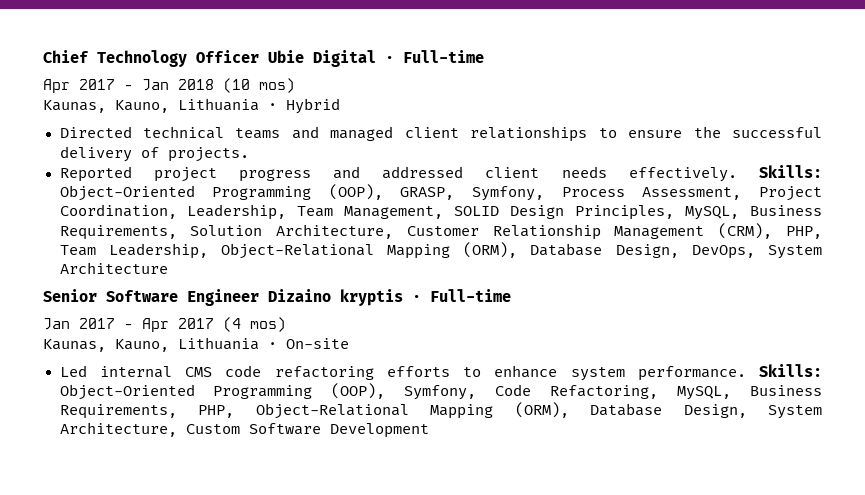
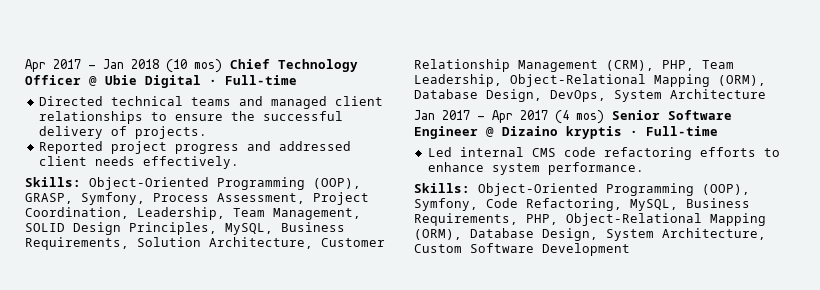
[43,50,484,67] Chief Technology Officer Ubie Digital · Full-time // -> (25, 65) none
[43,98,340,114] // Kaunas, Kauno, Lithuania · Hybrid -> [230,59,358,72] [25,75,297,88] Chief Technology Officer @ Ubie Digital · Full-time
(737, 174) none -> (239, 162) //
[43,289,511,306] // Senior Software Engineer Dizaino kryptis · Full-time -> (766, 94) none
[43,337,349,352] // Kaunas, Kauno, Lithuania · On-site -> [612,110,732,120] [414,126,718,139] Senior Software Engineer @ Dizaino kryptis · Full-time
(746, 373) none -> (644, 168) //

